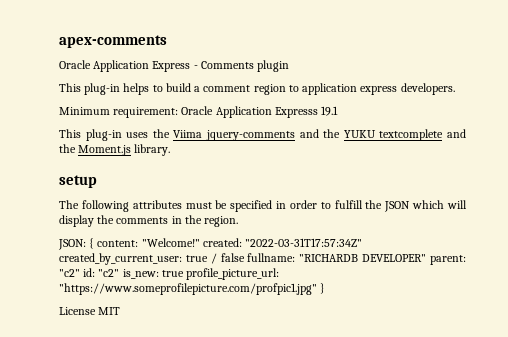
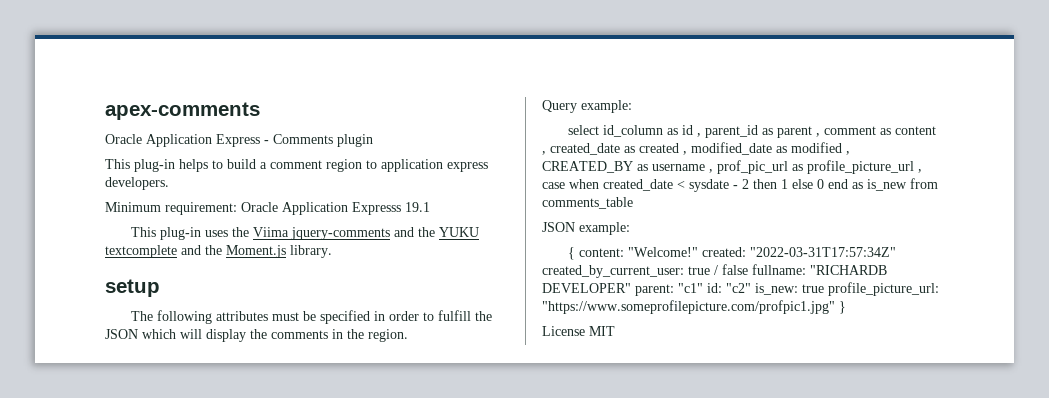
[58,239,86,250] JSON: -> [542,100,632,113] [568,125,937,138] [542,142,850,155] [542,160,922,174] [542,178,938,192] [542,197,633,209] [542,222,630,235] Query example: // select id_column as id , parent_id as parent , comment as content , created_date as created , modified_date as modified , CREATED_BY as username , prof_pic_url as profile_picture_url , case when created_date < sysdate - 2 then 1 else 0 end as is_new from comments_table // JSON example: //
[59,269,80,277] "c2" -> [678,283,703,293] "c1"

